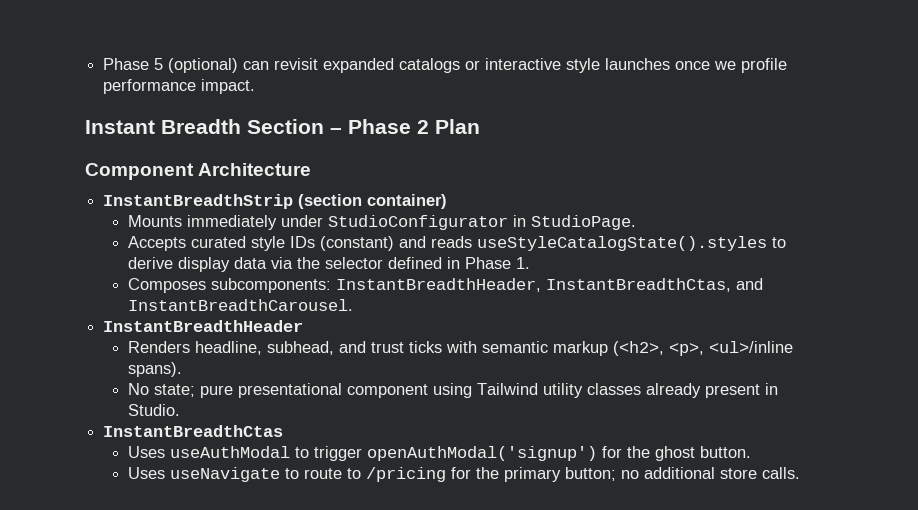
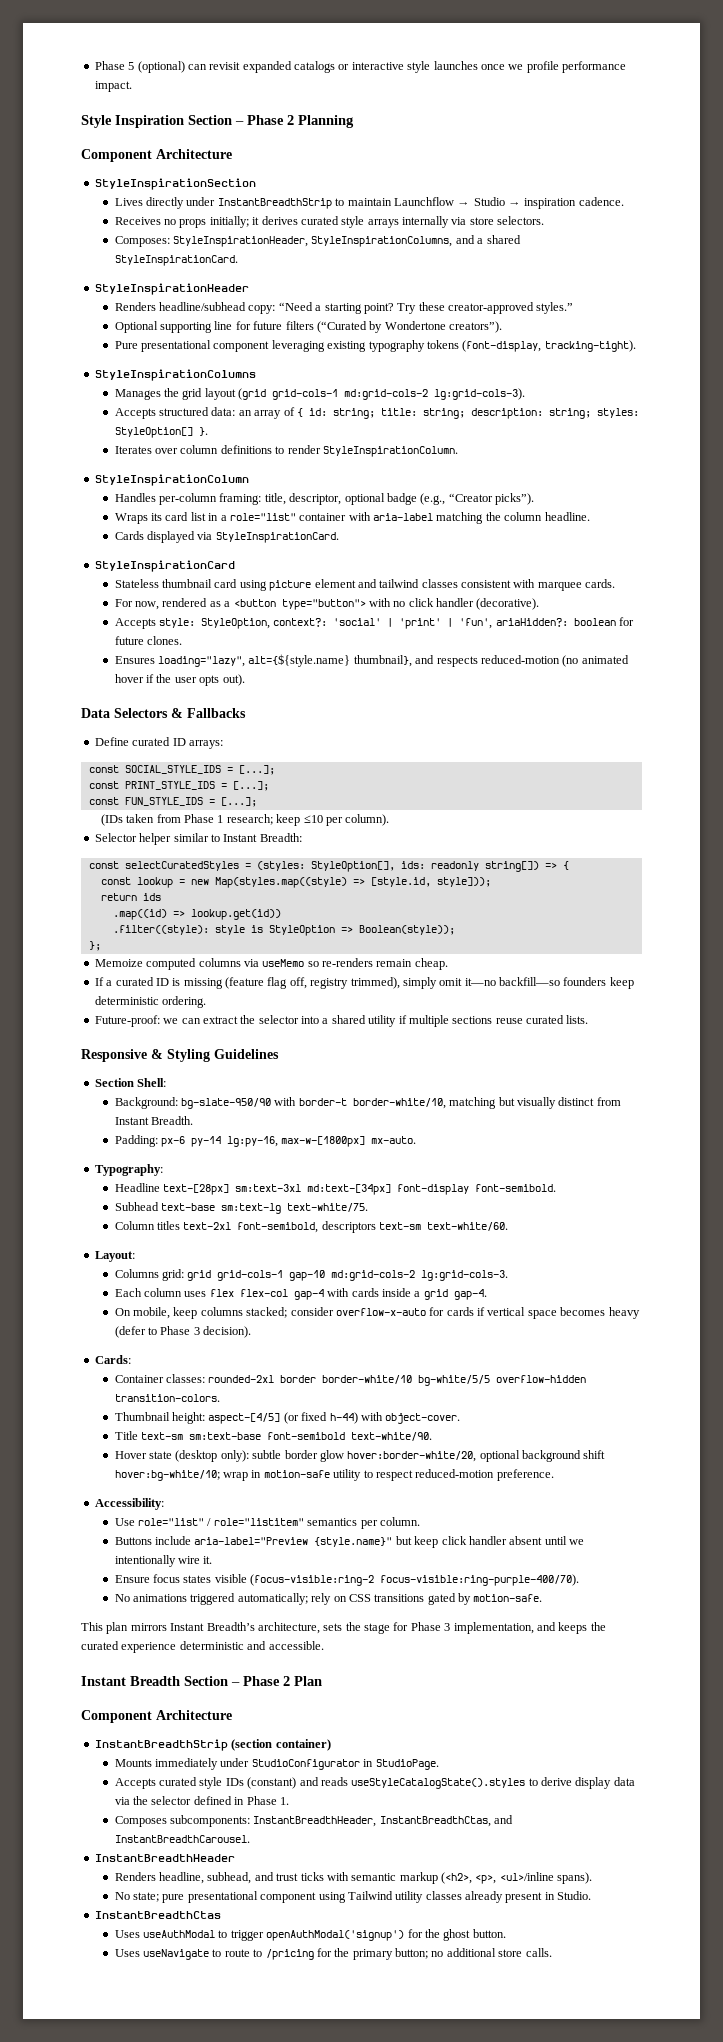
(256, 86) none -> [81,115,354,128] [81,149,232,162] [94,178,256,190] [114,197,624,209] [114,216,545,228] [114,235,521,247] [114,255,238,266] [94,283,249,295] [114,302,574,314] [114,321,503,333] [114,340,636,352] [94,369,256,381] [114,388,526,400] [114,407,639,419] [114,427,208,438] [114,445,458,457] [94,474,249,486] [114,493,535,505] [114,512,590,524] [114,531,339,543] [94,560,235,572] [114,579,616,591] [114,598,540,610] [114,617,635,629] [114,636,183,645] [114,654,629,667] [114,674,245,686] [81,708,246,718] [94,737,223,749] [88,765,275,775] [88,781,269,791] [88,797,257,807] [100,814,390,826] [94,833,302,845] [88,861,569,872] [100,877,491,888] [100,893,161,901] [112,909,281,920] [112,925,455,936] [88,941,101,951] [94,958,448,970] [94,977,634,989] [94,996,207,1008] [94,1015,589,1027] [81,1049,279,1062] [94,1078,167,1087] [114,1097,621,1109] [114,1116,194,1125] [114,1135,417,1147] [94,1164,163,1176] [114,1183,557,1195] [114,1202,369,1214] [114,1221,509,1233] [94,1251,135,1262] [114,1269,509,1281] [114,1288,487,1300] [114,1307,640,1319] [114,1326,252,1338] [94,1355,131,1364] [114,1374,587,1386] [114,1394,220,1402] [114,1412,461,1424] [114,1431,433,1441] [114,1450,606,1462] [114,1469,554,1481] [94,1498,164,1510] [114,1517,420,1529] [114,1536,585,1548] [114,1555,213,1567] [114,1574,580,1586] [114,1593,543,1605] [81,1622,606,1634] [81,1641,324,1653] // Style Inspiration Section – Phase 2 Planning // Component Architecture // StyleInspirationSection // Lives directly under InstantBreadthStrip to maintain Launchflow → Studio → inspiration cadence. // Receives no props initially; it derives curated style arrays internally via store selectors. // Composes: StyleInspirationHeader, StyleInspirationColumns, and a shared StyleInspirationCard. // StyleInspirationHeader // Renders headline/subhead copy: “Need a starting point? Try these creator-approved styles.” // Optional supporting line for future filters (“Curated by Wondertone creators”). // Pure presentational component leveraging existing typography tokens (font-display, tracking-tight). // StyleInspirationColumns // Manages the grid layout (grid grid-cols-1 md:grid-cols-2 lg:grid-cols-3). // Accepts structured data: an array of { id: string; title: string; description: string; styles: StyleOption[] }. // Iterates over column definitions to render StyleInspirationColumn. // StyleInspirationColumn // Handles per-column framing: title, descriptor, optional badge (e.g., “Creator picks”). // Wraps its card list in a role="list" container with aria-label matching the column headline. // Cards displayed via StyleInspirationCard. // StyleInspirationCard // Stateless thumbnail card using picture element and tailwind classes consistent with marquee cards. // For now, rendered as a <button type="button"> with no click handler (decorative). // Accepts style: StyleOption, context?: 'social' | 'print' | 'fun', ariaHidden?: boolean for future clones. // Ensures loading="lazy", alt={${style.name} thumbnail}, and respects reduced-motion (no animated hover if the user opts out). // Data Selectors & Fallbacks // Define curated ID arrays: // const SOCIAL_STYLE_IDS = [...]; // const PRINT_STYLE_IDS = [...]; // const FUN_STYLE_IDS = [...]; // (IDs taken from Phase 1 research; keep ≤10 per column). // Selector helper similar to Instant Breadth: // const selectCuratedStyles = (styles: StyleOption[], ids: readonly string[]) => { // const lookup = new Map(styles.map((style) => [style.id, style])); // return ids // .map((id) => lookup.get(id)) // .filter((style): style is StyleOption => Boolean(style)); // }; // Memoize computed columns via useMemo so re-renders remain cheap. // If a curated ID is missing (feature flag off, registry trimmed), simply omit it—no backfill—so founders keep deterministic ordering. // Future-proof: we can extract the selector into a shared utility if multiple sections reuse curated lists. // Responsive & Styling Guidelines // Section Shell: // Background: bg-slate-950/90 with border-t border-white/10, matching but visually distinct from Instant Breadth. // Padding: px-6 py-14 lg:py-16, max-w-[1800px] mx-auto. // Typography: // Headline text-[28px] sm:text-3xl md:text-[34px] font-display font-semibold. // Subhead text-base sm:text-lg text-white/75. // Column titles text-2xl font-semibold, descriptors text-sm text-white/60. // Layout: // Columns grid: grid grid-cols-1 gap-10 md:grid-cols-2 lg:grid-cols-3. // Each column uses flex flex-col gap-4 with cards inside a grid gap-4. // On mobile, keep columns stacked; consider overflow-x-auto for cards if vertical space becomes heavy (defer to Phase 3 decision). // Cards: // Container classes: rounded-2xl border border-white/10 bg-white/5/5 overflow-hidden transition-colors. // Thumbnail height: aspect-[4/5] (or fixed h-44) with object-cover. // Title text-sm sm:text-base font-semibold text-white/90. // Hover state (desktop only): subtle border glow hover:border-white/20, optional background shift hover:bg-white/10; wrap in motion-safe utility to respect reduced-motion preference. // Accessibility: // Use role="list" / role="listitem" semantics per column. // Buttons include aria-label="Preview {style.name}" but keep click handler absent until we intentionally wire it. // Ensure focus states visible (focus-visible:ring-2 focus-visible:ring-purple-400/70). // No animations triggered automatically; rely on CSS transitions gated by motion-safe. // This plan mirrors Instant Breadth’s architecture, sets the stage for Phase 3 implementation, and keeps the curated experience deterministic and accessible.

